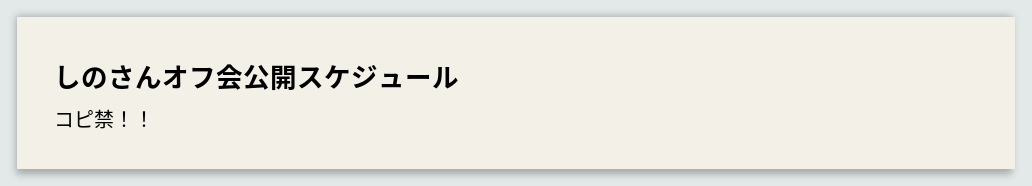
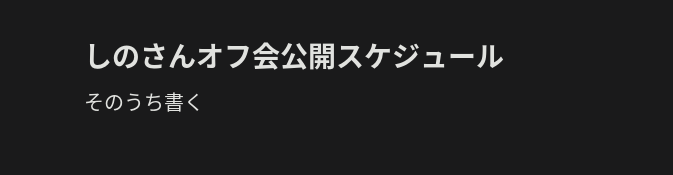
[54,109,154,129] コピ禁！！ -> [84,92,204,112] そのうち書く

